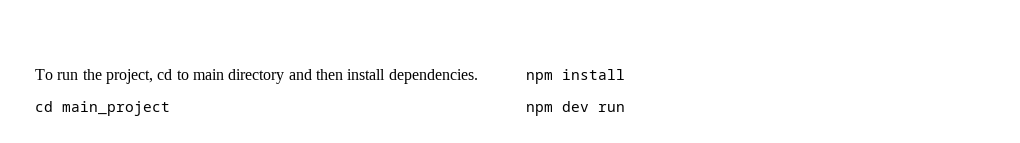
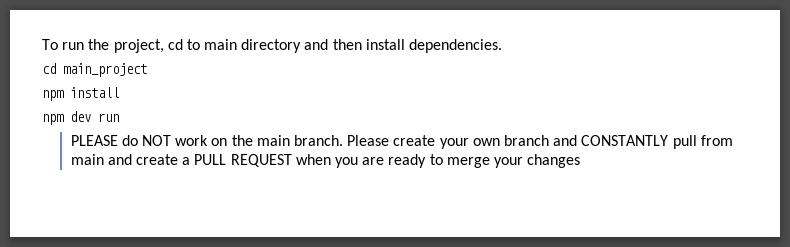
(625, 108) none -> [70,135,733,149] [70,154,581,168] // PLEASE do NOT work on the main branch. Please create your own branch and CONSTANTLY pull from main and create a PULL REQUEST when you are ready to merge your changes

